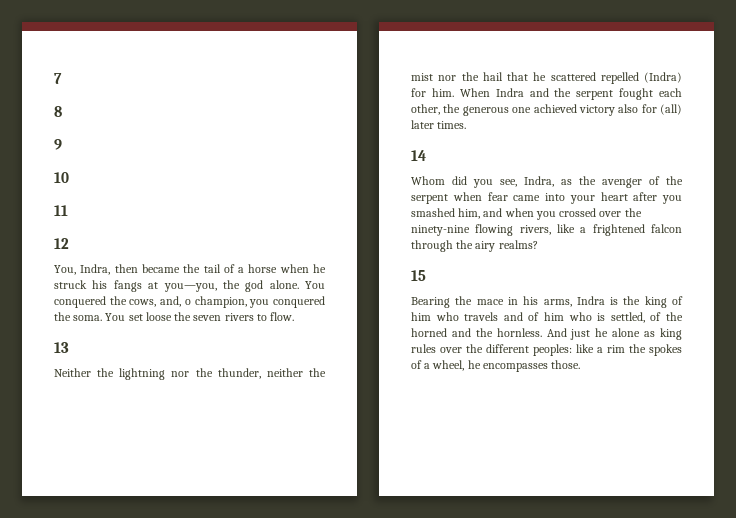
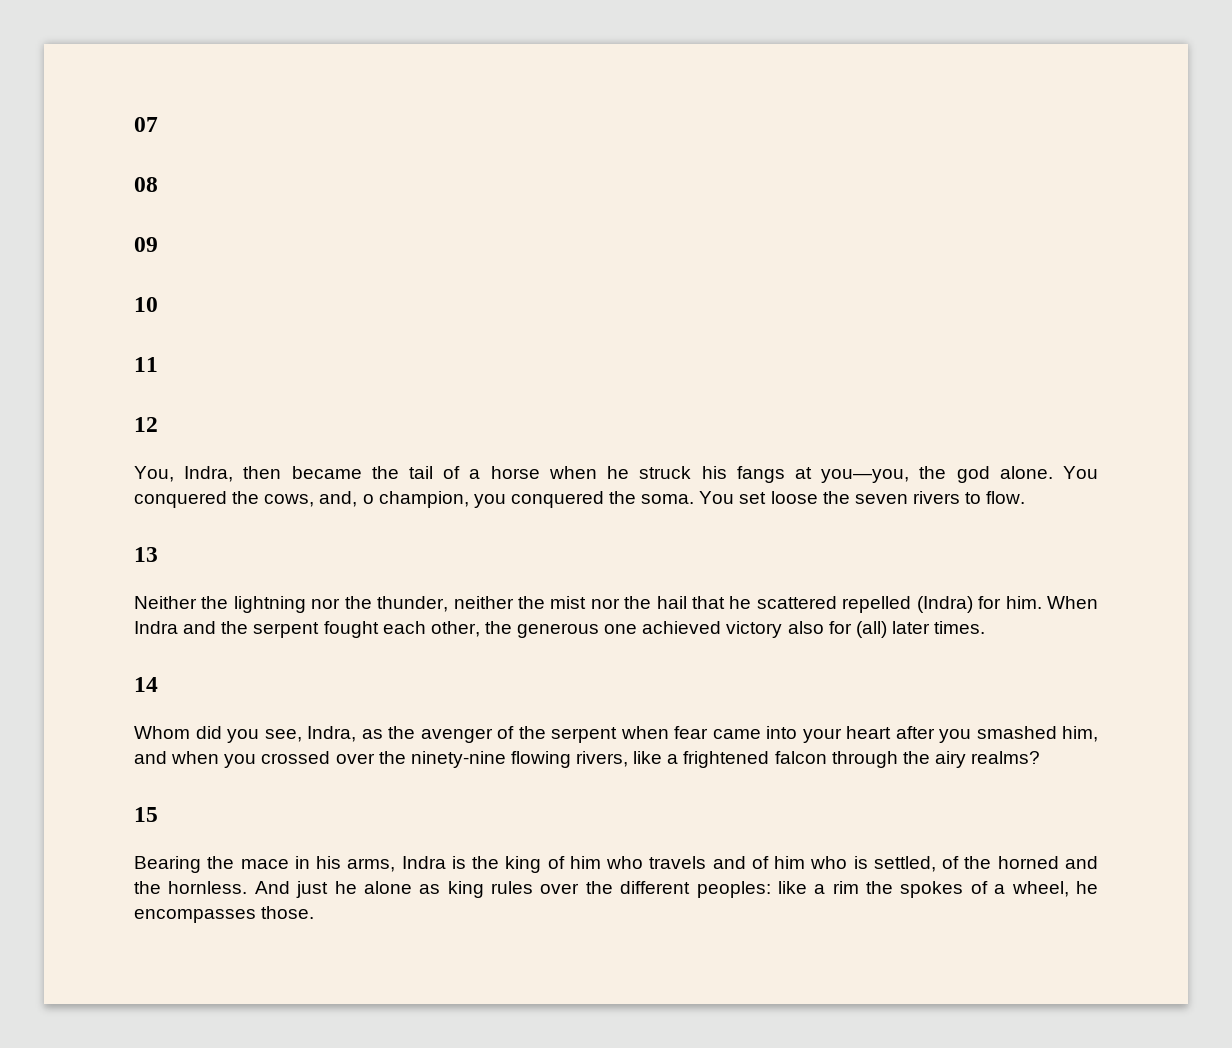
[54,73,62,84] [54,106,62,117] [54,139,62,150] 7 // 8 // 9 -> [134,117,158,132] [134,177,158,192] [134,237,158,252] 07 // 08 // 09

